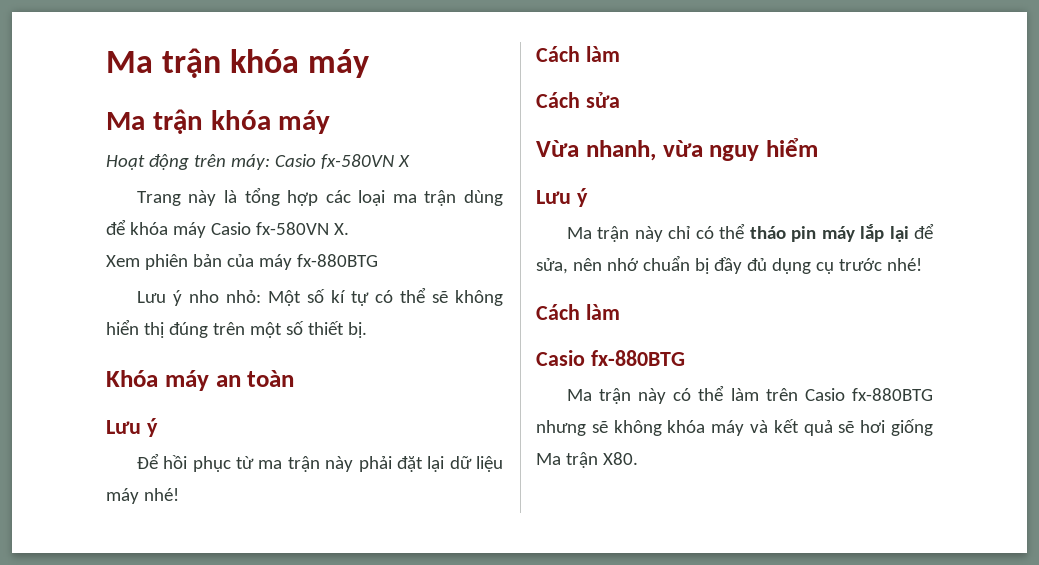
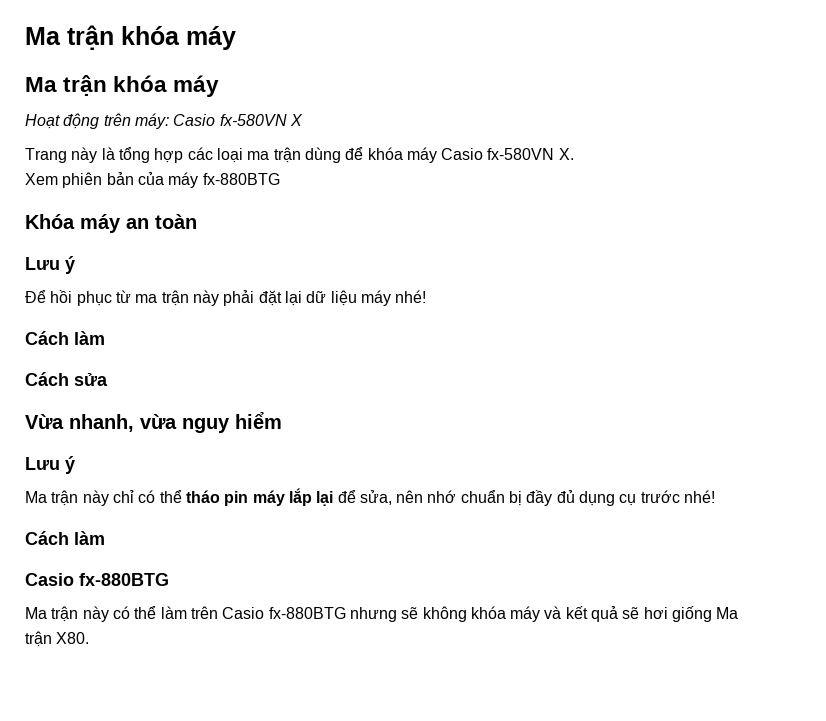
[136,287,503,306] [106,319,367,338] // Lưu ý nho nhỏ: Một số kí tự có thể sẽ không hiển thị đúng trên một số thiết bị. -> (280, 179) none

